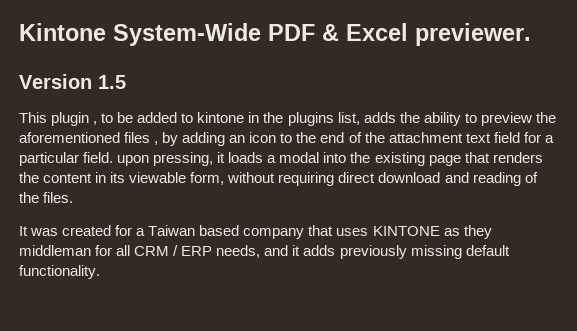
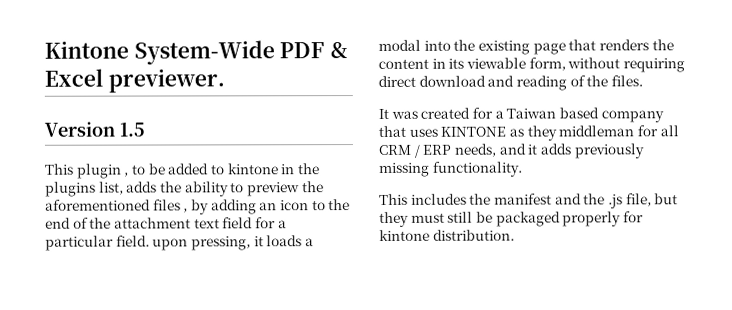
[465,245,510,256] default -> (430, 169) none
(100, 272) none -> [379,193,679,209] [379,211,644,227] [379,229,515,241] // This includes the manifest and the .js file, but they must still be packaged properly for kintone distribution.

